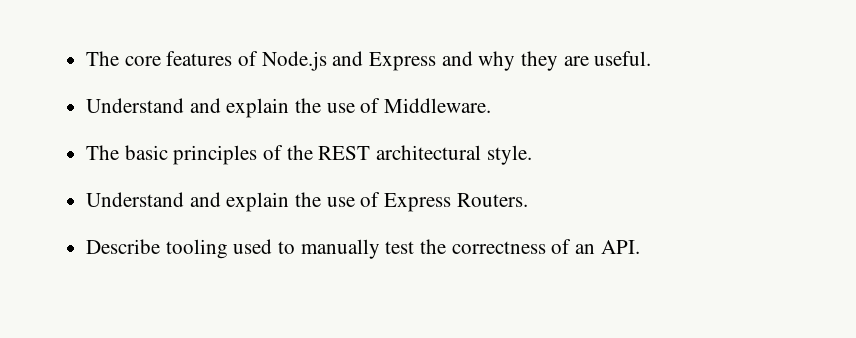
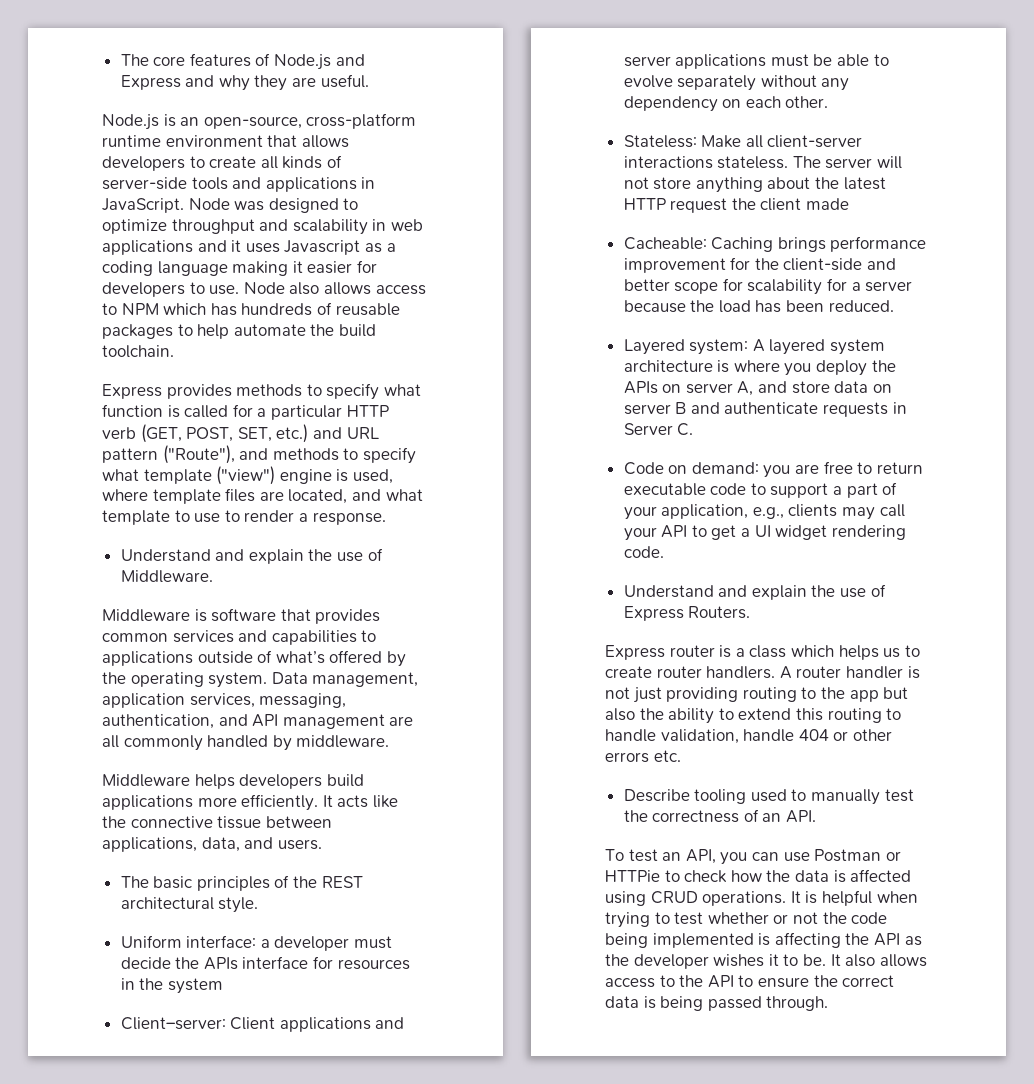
(652, 58) none -> [102,113,417,130] [102,135,349,148] [102,155,342,171] [102,177,376,192] [102,198,359,213] [102,219,423,235] [102,240,396,255] [102,260,377,276] [102,282,426,297] [102,302,400,316] [102,324,376,339] [102,345,174,358] [102,383,421,400] [102,404,389,420] [102,424,379,443] [102,445,416,464] [102,466,393,485] [102,488,423,504] [102,510,386,525] // Node.js is an open-source, cross-platform runtime environment that allows developers to create all kinds of server-side tools and applications in JavaScript. Node was designed to optimize throughput and scalability in web applications and it uses Javascript as a coding language making it easier for developers to use. Node also allows access to NPM which has hundreds of reusable packages to help automate the build toolchain. // Express provides methods to specify what function is called for a particular HTTP verb (GET, POST, SET, etc.) and URL pattern ("Route"), and methods to specify what template ("view") engine is used, where template files are located, and what template to use to render a response.
(492, 105) none -> [102,608,381,624] [102,630,377,645] [102,650,406,667] [102,672,419,688] [102,693,347,708] [102,714,414,729] [102,735,390,751] [102,774,364,789] [102,794,398,811] [102,816,332,829] [102,837,322,852] // Middleware is software that provides common services and capabilities to applications outside of what’s offered by the operating system. Data management, application services, messaging, authentication, and API management are all commonly handled by middleware. // Middleware helps developers build applications more efficiently. It acts like the connective tissue between applications, data, and users.
(532, 155) none -> [120,935,393,951] [120,956,410,970] [120,978,223,994] [120,1017,405,1032] [623,54,889,69] [623,75,850,91] [623,96,829,112] [623,135,863,148] [623,156,903,169] [623,177,886,193] [623,198,850,213] [623,236,927,252] [623,257,897,273] [623,278,913,295] [623,300,894,313] [623,339,886,355] [623,360,896,376] [623,381,892,396] [623,402,907,417] [623,423,694,436] [623,461,923,478] [623,482,898,498] [623,504,905,520] [623,525,906,541] [623,546,664,558] // Uniform interface: a developer must decide the APIs interface for resources in the system // Client–server: Client applications and server applications must be able to evolve separately without any dependency on each other. // Stateless: Make all client-server interactions stateless. The server will not store anything about the latest HTTP request the client made // Cacheable: Caching brings performance improvement for the client-side and better scope for scalability for a server because the load has been reduced. // Layered system: A layered system architecture is where you deploy the APIs on server A, and store data on server B and authenticate requests in Server C. // Code on demand: you are free to return executable code to support a part of your application, e.g., clients may call your API to get a UI widget rendering code.
(528, 200) none -> [605,645,920,660] [605,666,920,679] [605,687,909,703] [605,708,902,724] [605,729,892,744] [605,750,681,763] // Express router is a class which helps us to create router handlers. A router handler is not just providing routing to the app but also the ability to extend this routing to handle validation, handle 404 or other errors etc.
(640, 247) none -> [605,849,901,865] [605,869,912,883] [605,890,918,906] [605,912,888,928] [605,932,922,948] [605,954,927,969] [605,975,895,988] [605,996,829,1011] // To test an API, you can use Postman or HTTPie to check how the data is affected using CRUD operations. It is helpful when trying to test whether or not the code being implemented is affecting the API as the developer wishes it to be. It also allows access to the API to ensure the correct data is being passed through.

